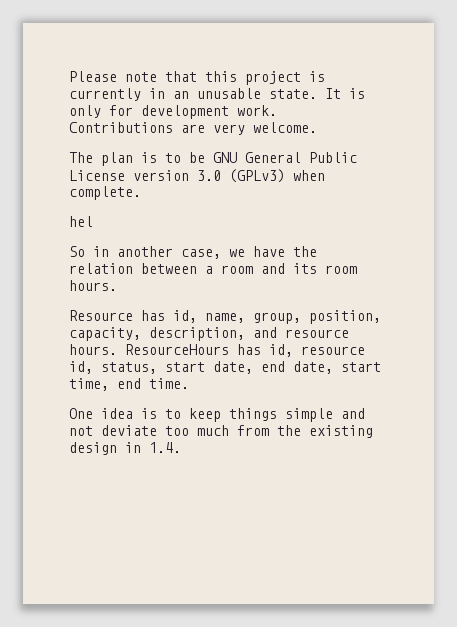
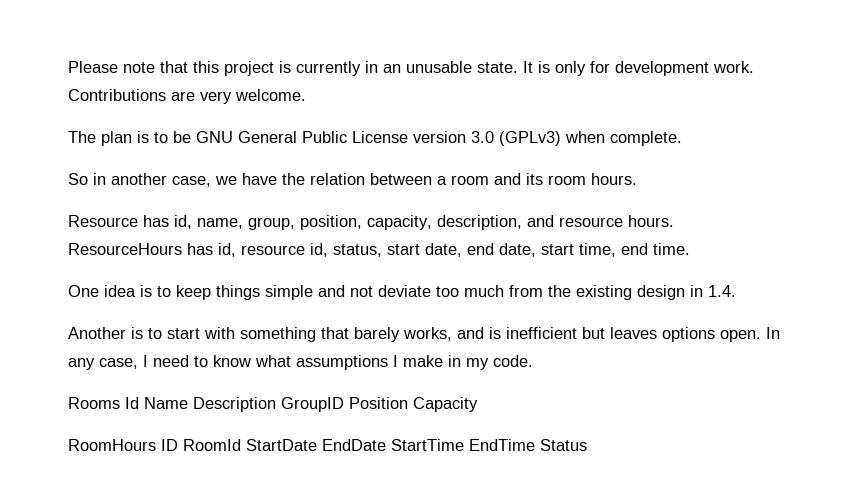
[69,216,93,227] // hel -> (682, 138) none
(181, 447) none -> [68,327,780,342] [68,355,533,370] [68,397,478,412] [68,439,587,451] // Another is to start with something that barely works, and is inefficient but leaves options open. In any case, I need to know what assumptions I make in my code. // Rooms Id Name Description GroupID Position Capacity // RoomHours ID RoomId StartDate EndDate StartTime EndTime Status

